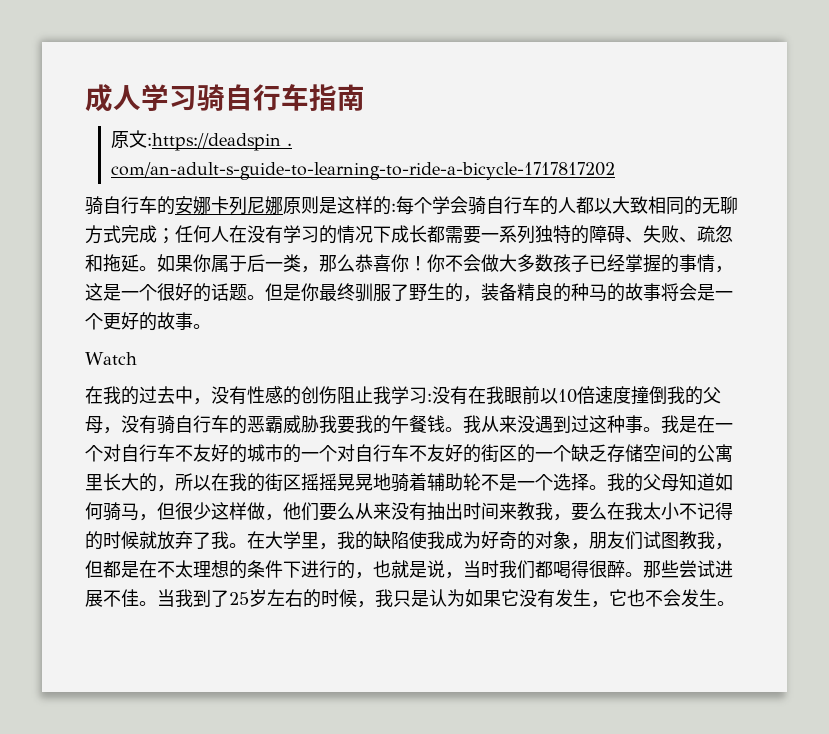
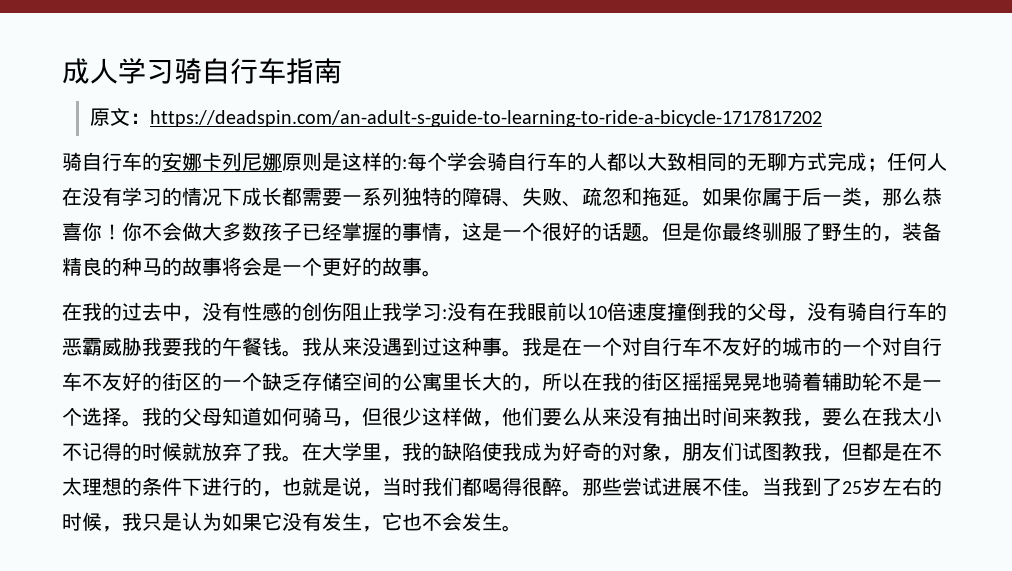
[146,133,292,151] [110,162,615,180] :https://deadspin . com/an-adult-s-guide-to-learning-to-ride-a-bicycle-1717817202 -> [129,110,822,127] ：https://deadspin.com/an-adult-s-guide-to-learning-to-ride-a-bicycle-1717817202
[85,352,137,365] // Watch -> (442, 273) none

